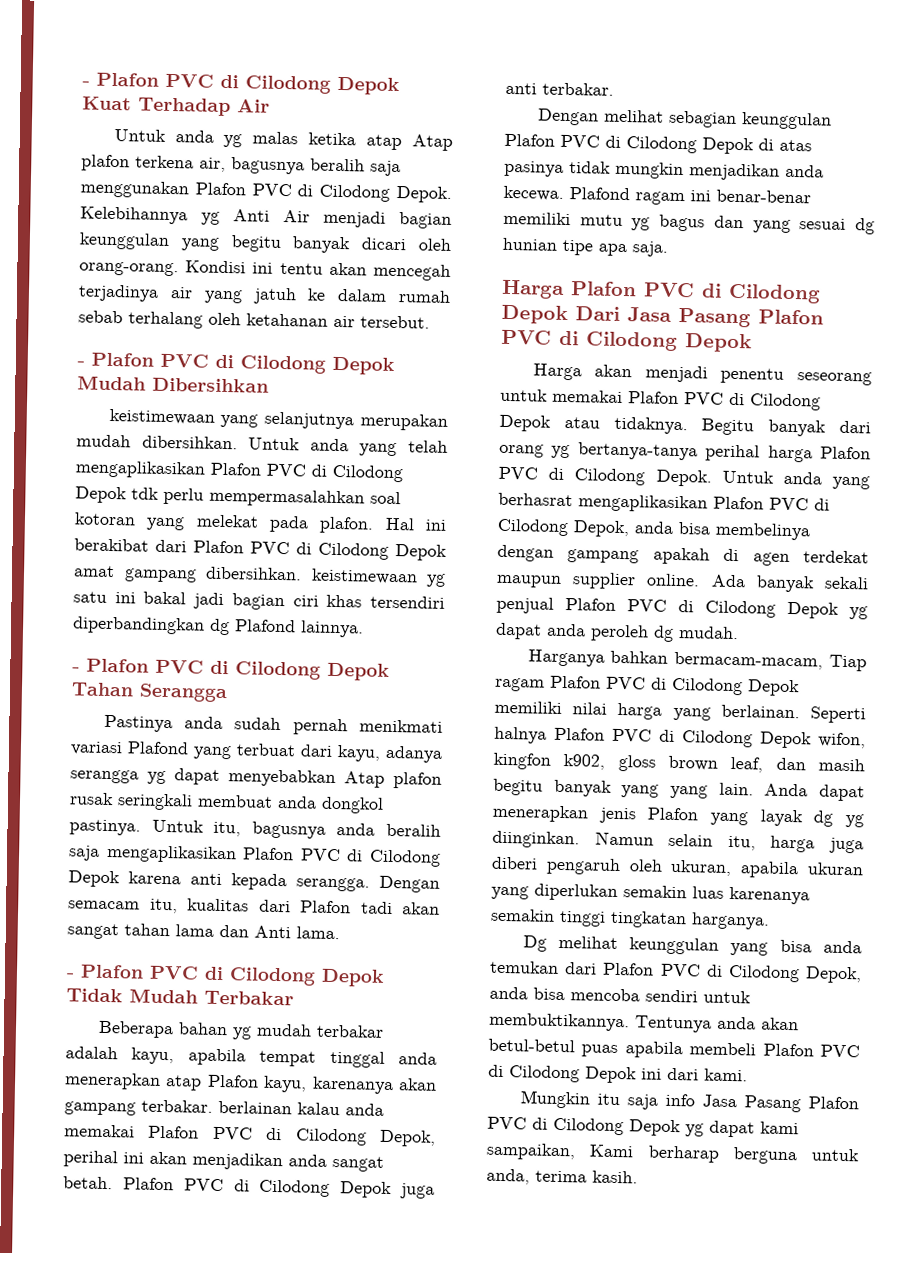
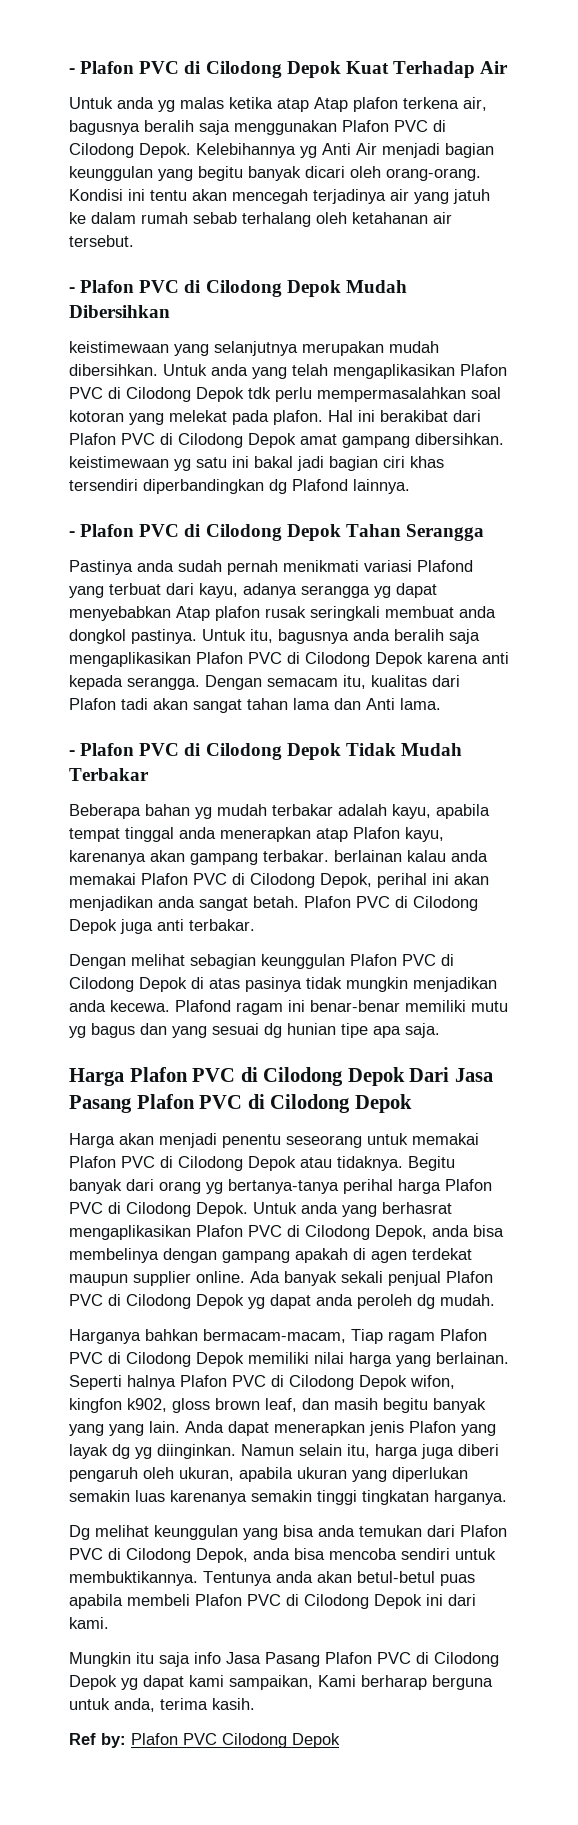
(638, 1177) none -> [69,1733,340,1748] // Ref by: Plafon PVC Cilodong Depok

